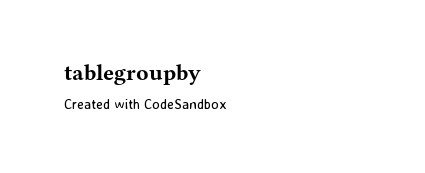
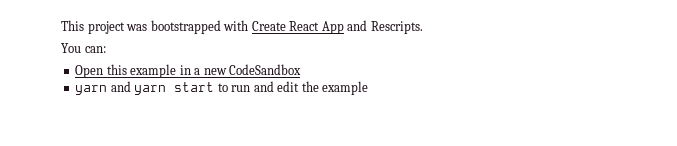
[64,64,201,85] [64,99,227,109] tablegroupby // Created with CodeSandbox -> [61,20,423,34] [61,43,106,53] [75,64,302,78] [75,81,369,95] This project was bootstrapped with Create React App and Rescripts. // You can: // Open this example in a new CodeSandbox // yarn and yarn start to run and edit the example

